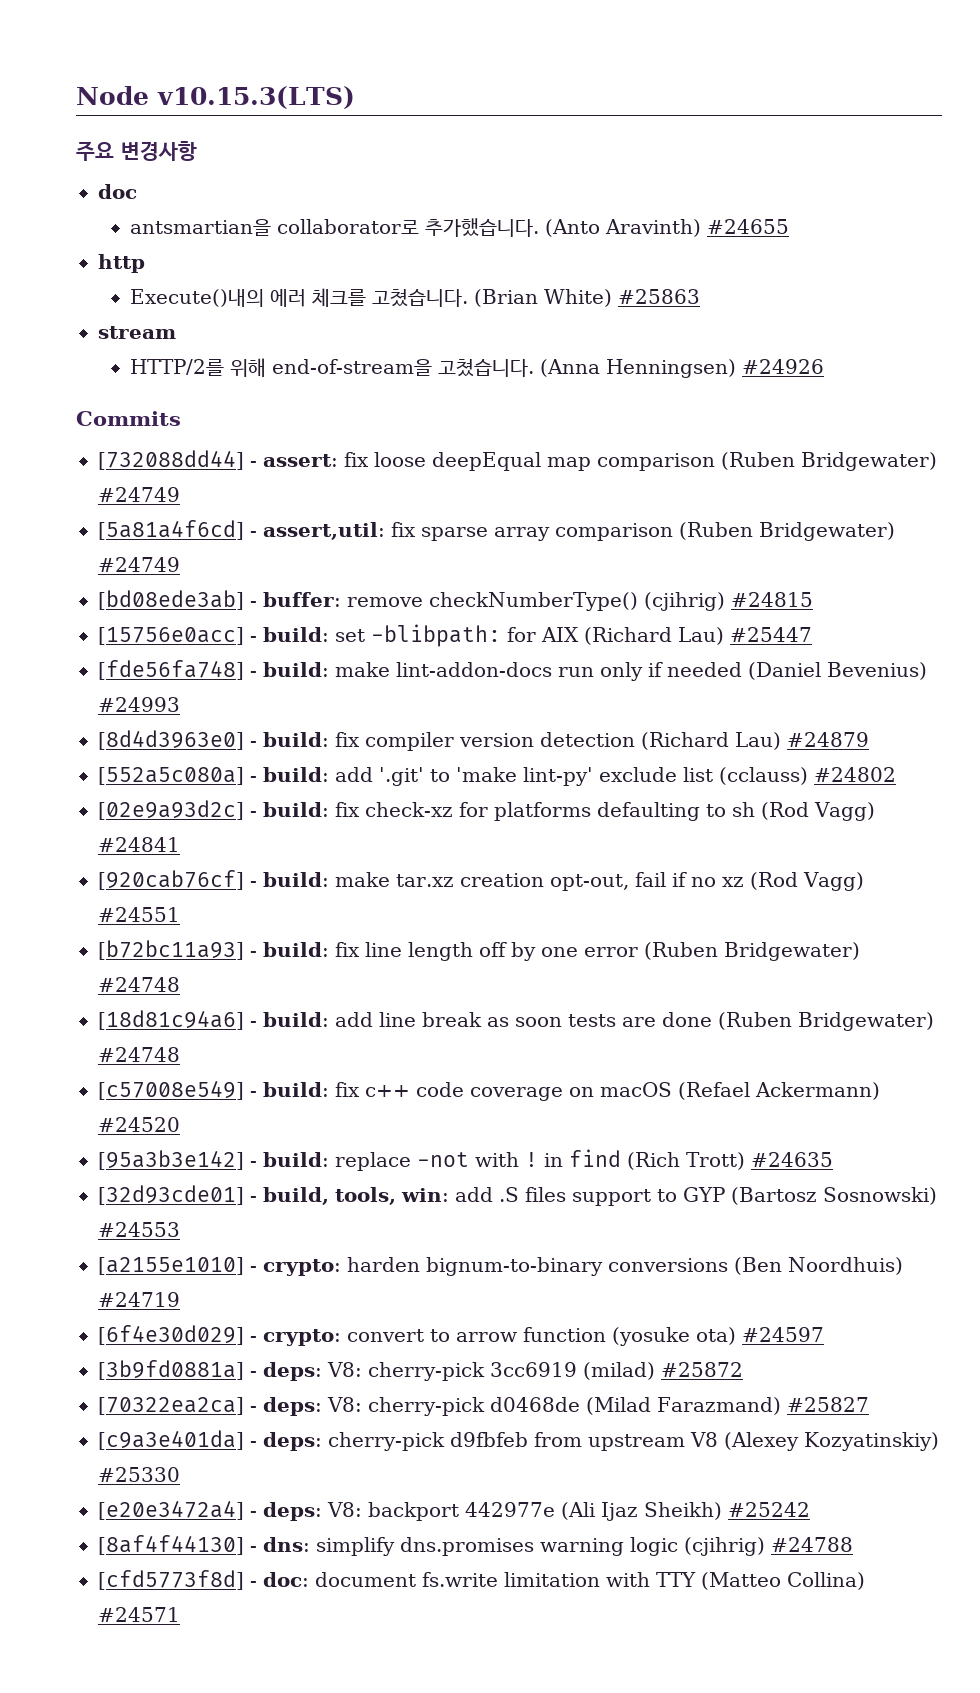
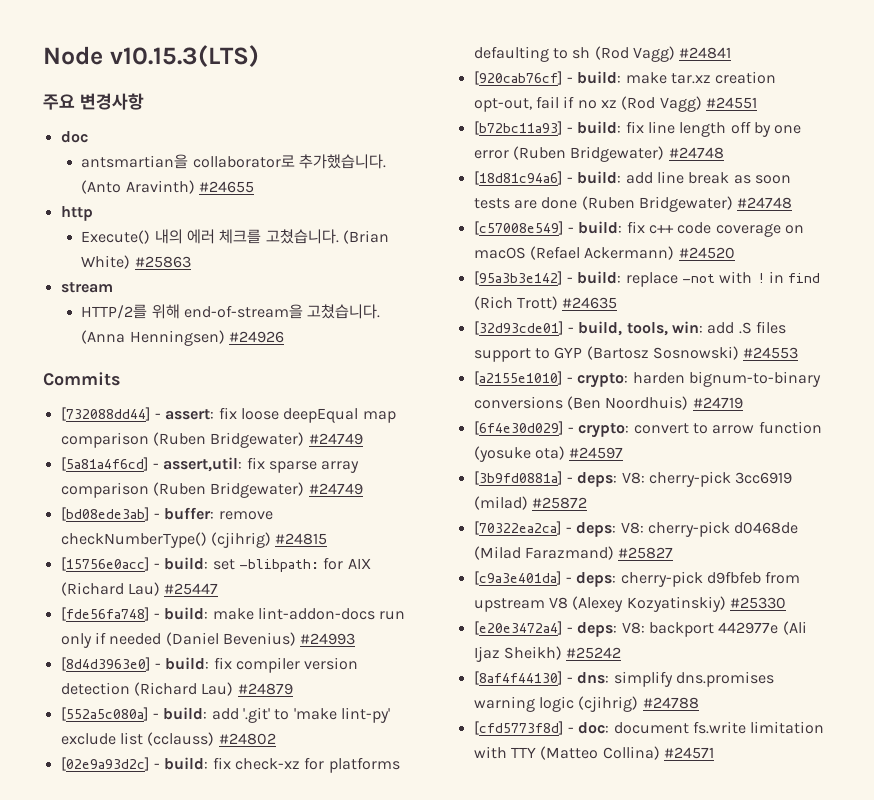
[130,289,265,307] Execute()내의 -> [81,229,183,244] Execute() 내의

